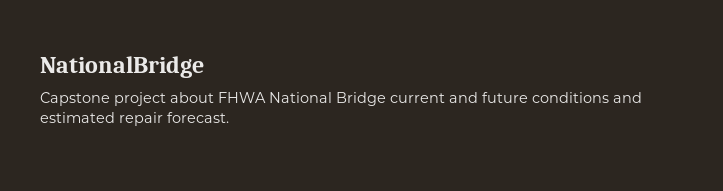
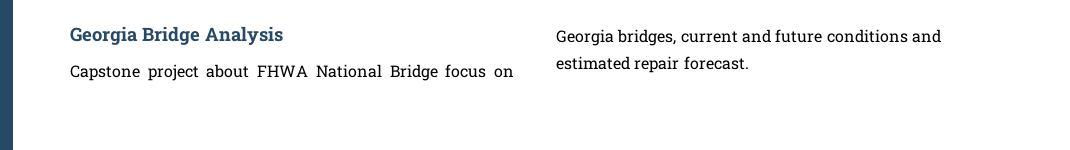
[40,56,204,78] NationalBridge -> [70,26,283,45] Georgia Bridge Analysis
(386, 99) none -> [445,64,514,78] [556,29,677,46] focus on Georgia bridges,

